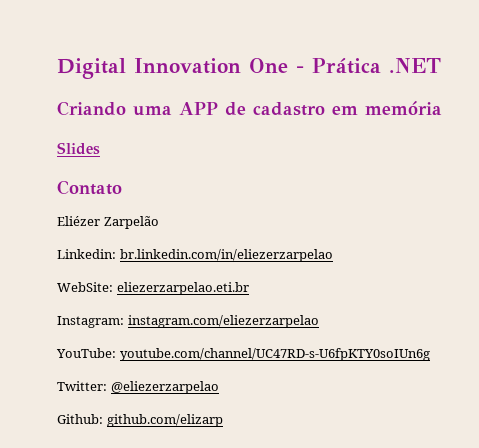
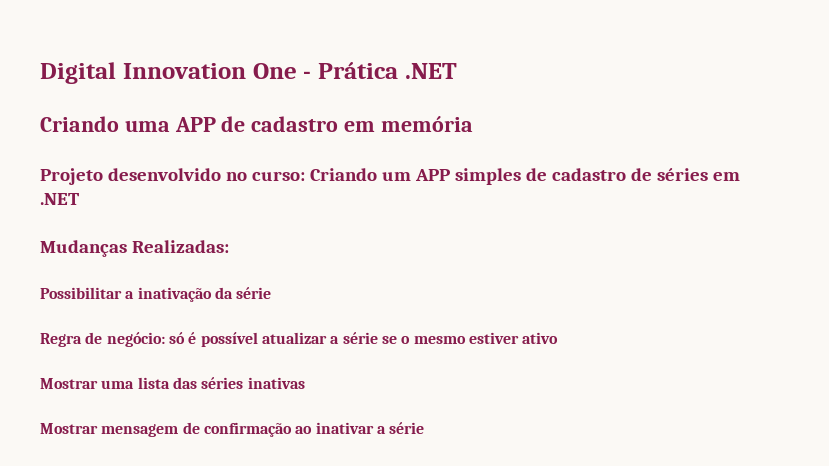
[57,142,100,155] [57,180,122,195] [57,216,159,229] [57,249,333,262] [57,282,249,295] [57,315,319,328] [56,348,430,361] [57,381,219,394] [57,414,223,427] Slides // Contato // Eliézer Zarpelão // Linkedin: br.linkedin.com/in/eliezerzarpelao // WebSite: eliezerzarpelao.eti.br // Instagram: instagram.com/eliezerzarpelao // YouTube: youtube.com/channel/UC47RD-s-U6fpKTY0soIUn6g // Twitter: @eliezerzarpelao // Github: github.com/elizarp -> [40,168,740,185] [40,193,79,205] [40,240,229,257] [40,287,272,302] [40,332,559,347] [40,377,305,389] [40,422,425,437] Projeto desenvolvido no curso: Criando um APP simples de cadastro de séries em .NET // Mudanças Realizadas: // Possibilitar a inativação da série // Regra de negócio: só é possível atualizar a série se o mesmo estiver ativo // Mostrar uma lista das séries inativas // Mostrar mensagem de confirmação ao inativar a série

